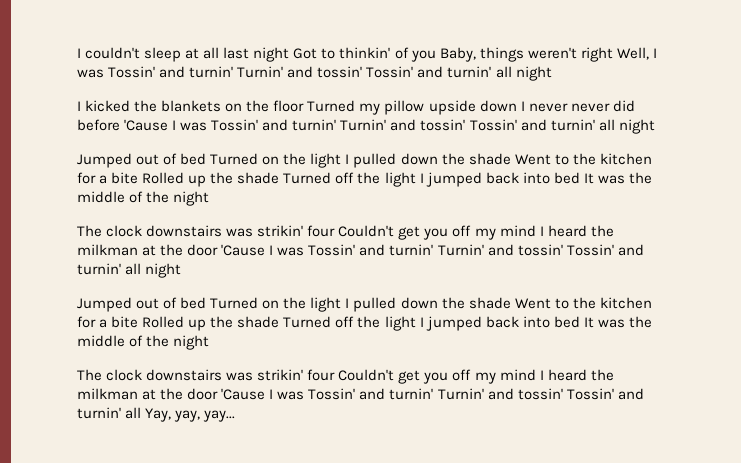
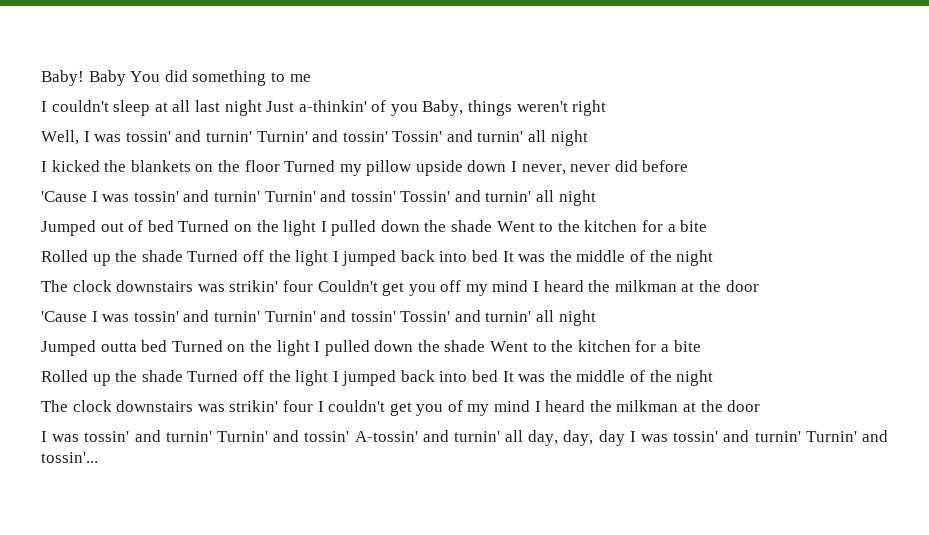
(77, 53) none -> [41,70,311,86] Baby! Baby You did something to me //
[293,47,391,59] Got to thinkin' -> [266,100,367,112] Just a-thinkin'
(613, 54) none -> (607, 108) //
[108,66,156,78] Tossin' -> [125,131,171,142] tossin'
[528,103,568,112] never -> [521,164,566,175] never,
[124,119,259,131] 'Cause I was Tossin' -> [41,191,179,202] // 'Cause I was tossin'
(139, 178) none -> (708, 226) //
[221,244,356,256] 'Cause I was Tossin' -> [41,311,179,322] // 'Cause I was tossin'
[136,297,178,309] out of -> [100,342,137,352] outta
(139, 322) none -> (701, 346) //
[338,369,614,384] [77,388,644,400] [77,407,236,422] Couldn't get you off my mind I heard the milkman at the door 'Cause I was Tossin' and turnin' Turnin' and tossin' Tossin' and turnin' all Yay, yay, yay... -> [317,400,761,416] [41,430,888,446] [41,452,98,463] I couldn't get you of my mind I heard the milkman at the door // I was tossin' and turnin' Turnin' and tossin' A-tossin' and turnin' all day, day, day I was tossin' and turnin' Turnin' and tossin'...

